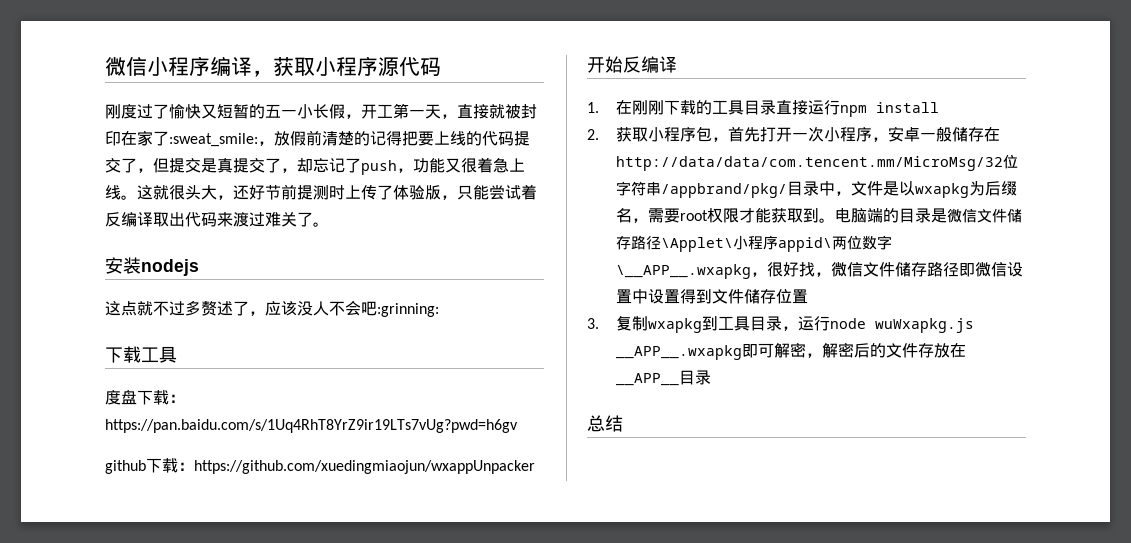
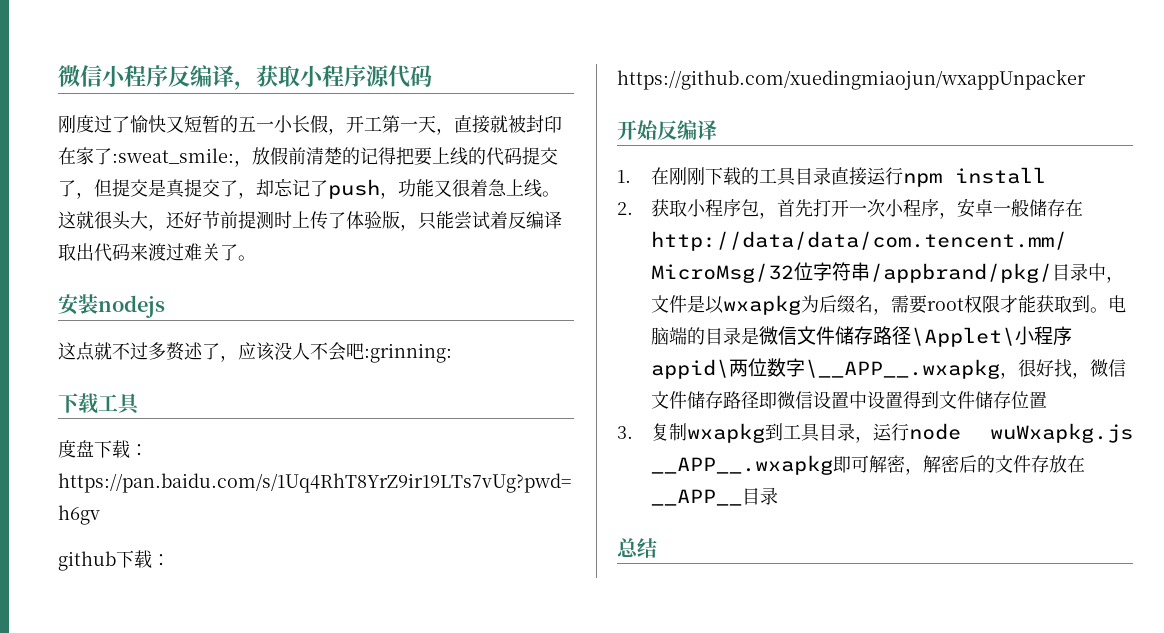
(210, 66) none -> [168,65,190,87] 反

